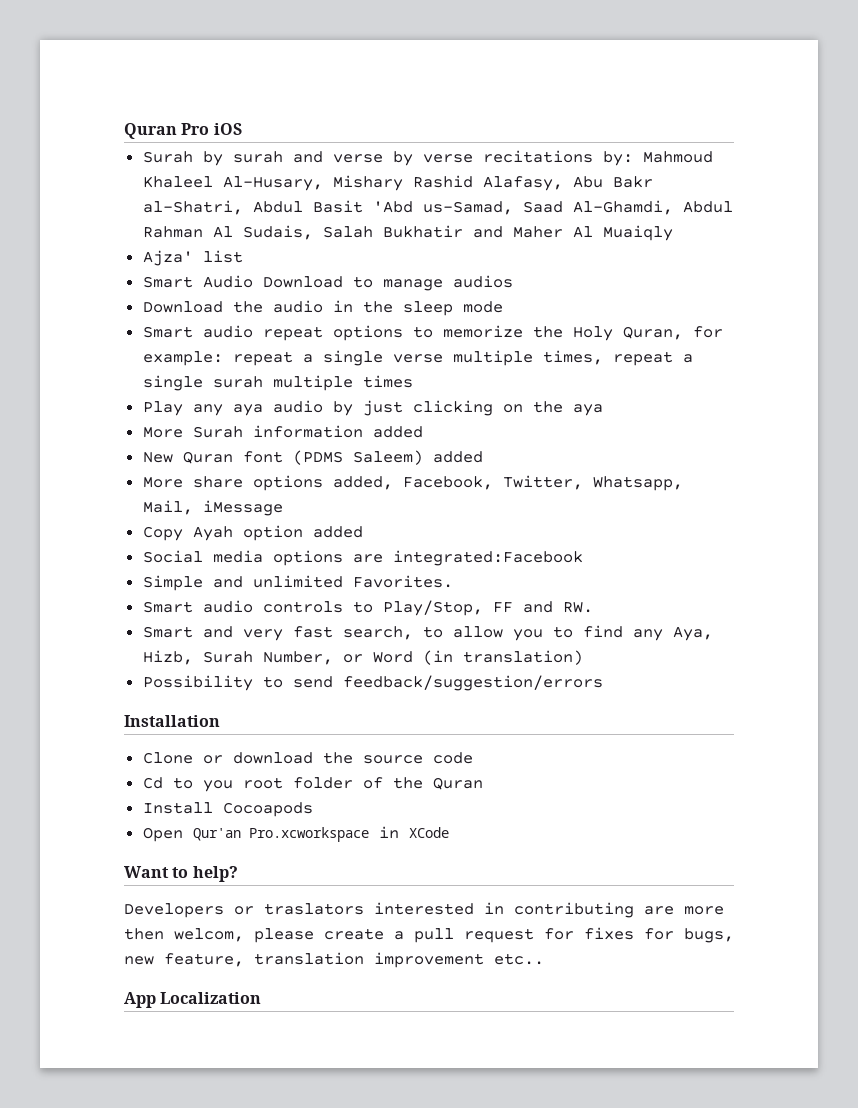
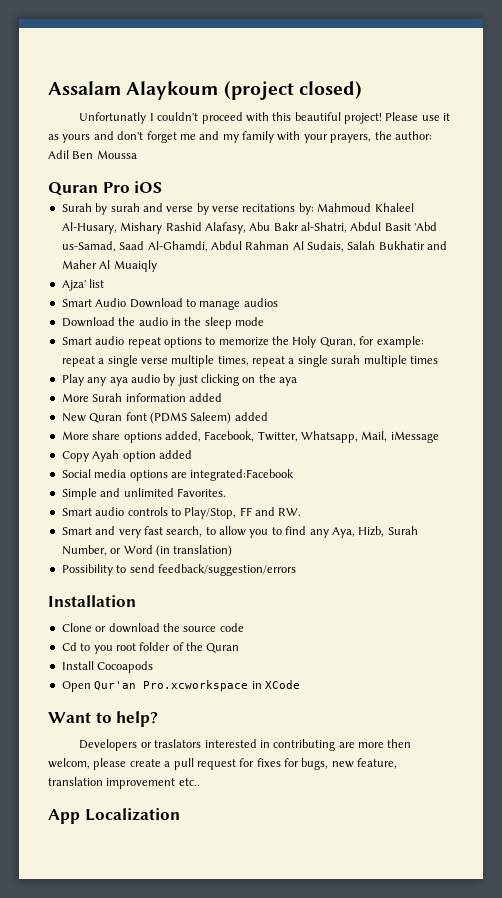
(124, 131) none -> [48,81,362,100] [79,112,451,124] [48,131,432,143] [48,150,137,159] Assalam Alaykoum (project closed) // Unfortunatly I couldn't proceed with this beautiful project! Please use it as yours and don't forget me and my family with your prayers, the author: Adil Ben Moussa //

